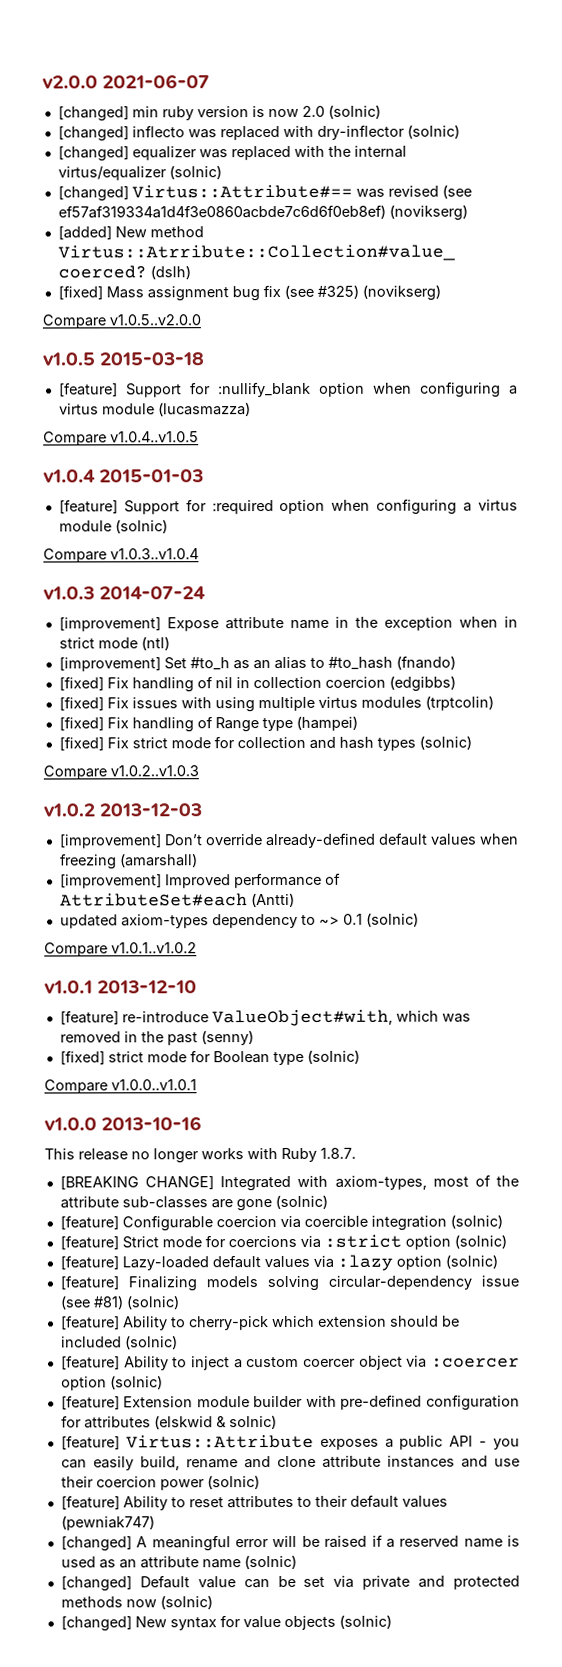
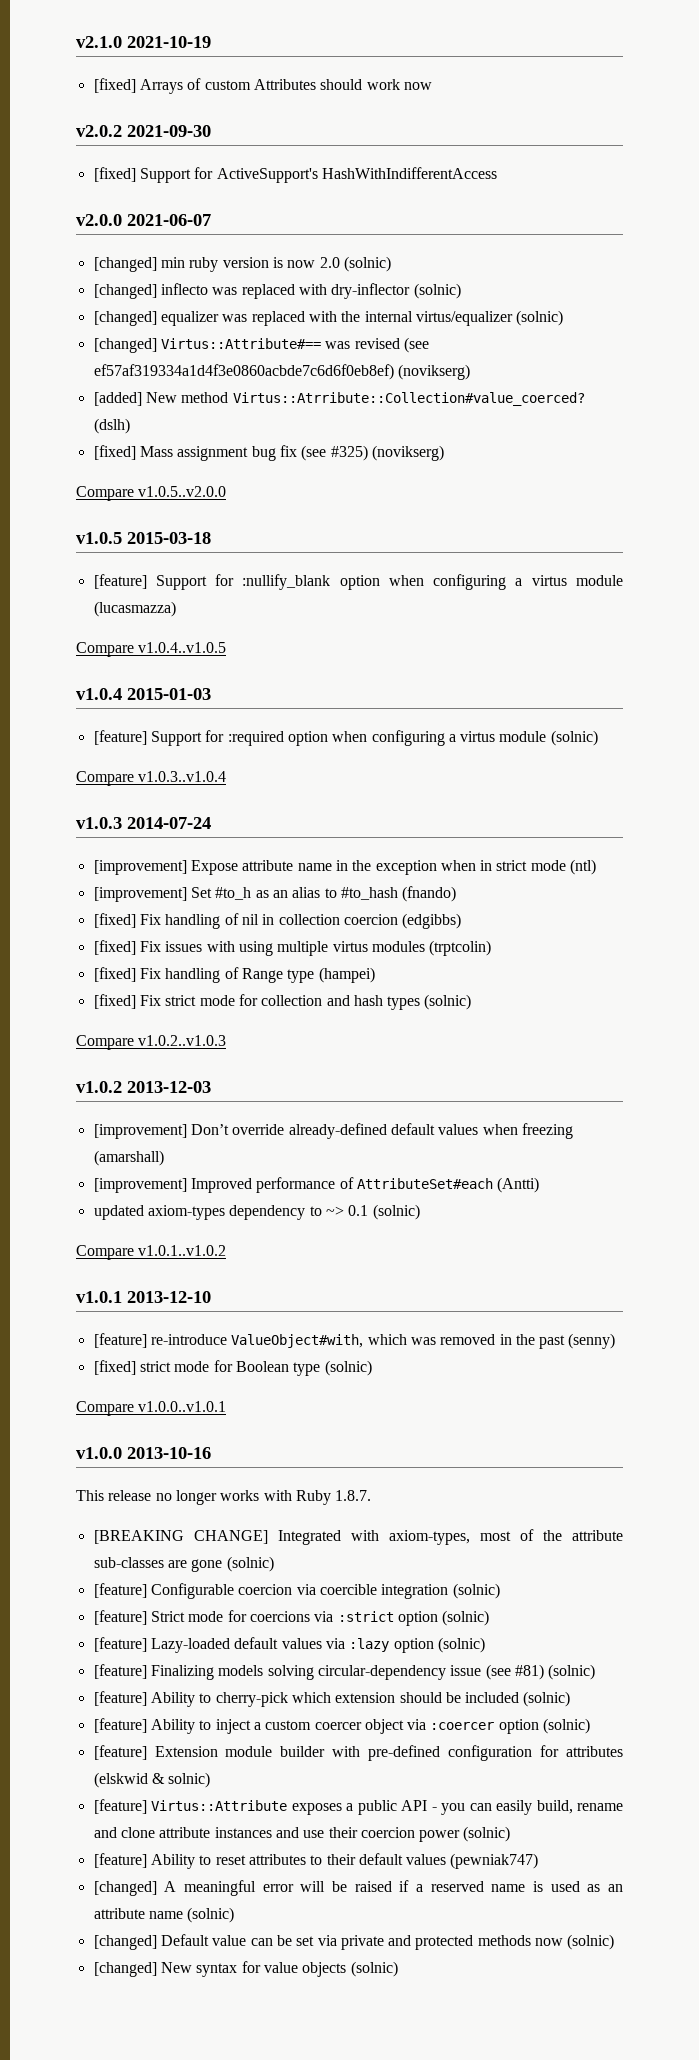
(42, 82) none -> [76,36,211,48] [93,78,432,94] [76,125,211,137] [93,167,497,183] v2.1.0 2021-10-19 // [fixed] Arrays of custom Attributes should work now // v2.0.2 2021-09-30 // [fixed] Support for ActiveSupport's HashWithIndifferentAccess //

